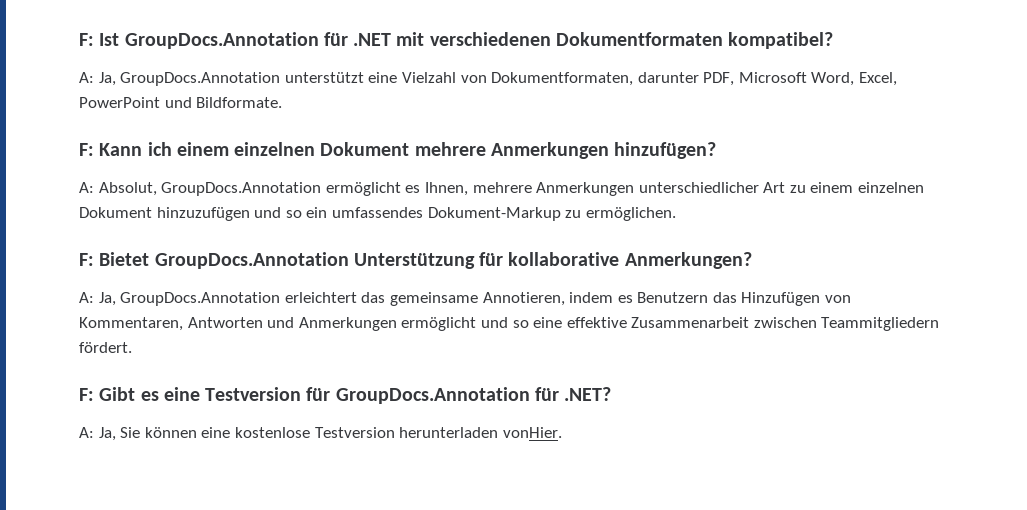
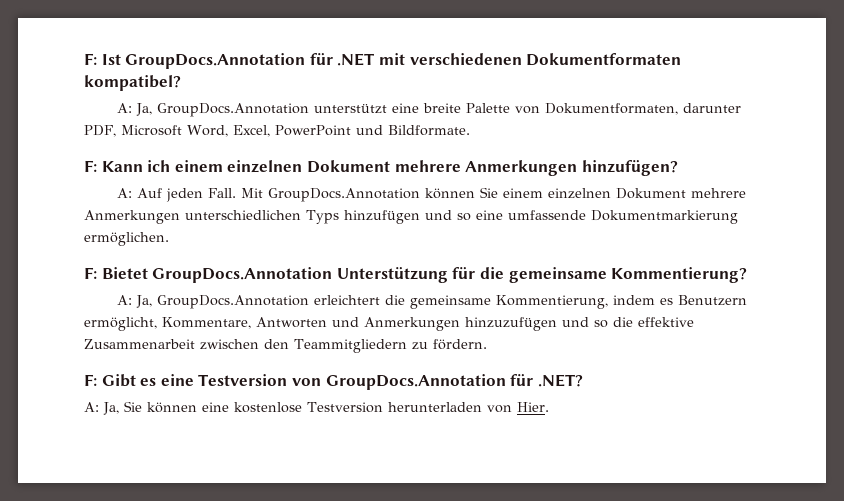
[401,72,456,83] Vielzahl -> [423,103,511,113] breite Palette
[98,182,925,196] [79,207,582,221] Absolut, GroupDocs.Annotation ermöglicht es Ihnen, mehrere Anmerkungen unterschiedlicher Art zu einem einzelnen Dokument hinzuzufügen und so ein umfassendes Dokument-Markup zu -> [137,187,747,202] [84,210,738,224] Auf jeden Fall. Mit GroupDocs.Annotation können Sie einem einzelnen Dokument mehrere Anmerkungen unterschiedlichen Typs hinzufügen und so eine umfassende Dokumentmarkierung
[508,252,752,269] kollaborative Anmerkungen? -> [479,267,748,283] die gemeinsame Kommentierung?
[361,292,852,306] [79,317,183,331] das gemeinsame Annotieren, indem es Benutzern das Hinzufügen von Kommentaren, -> [385,295,748,309] [84,317,251,331] die gemeinsame Kommentierung, indem es Benutzern ermöglicht, Kommentare,
[401,317,563,331] ermöglicht und so eine -> [465,317,633,331] hinzuzufügen und so die
[821,317,940,331] [79,342,132,353] Teammitgliedern fördert. -> [264,339,487,353] den Teammitgliedern zu fördern.
[306,387,331,401] für -> [291,378,321,386] von
[502,427,562,438] vonHier. -> [486,402,549,413] von Hier.

